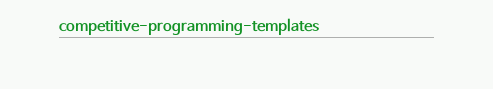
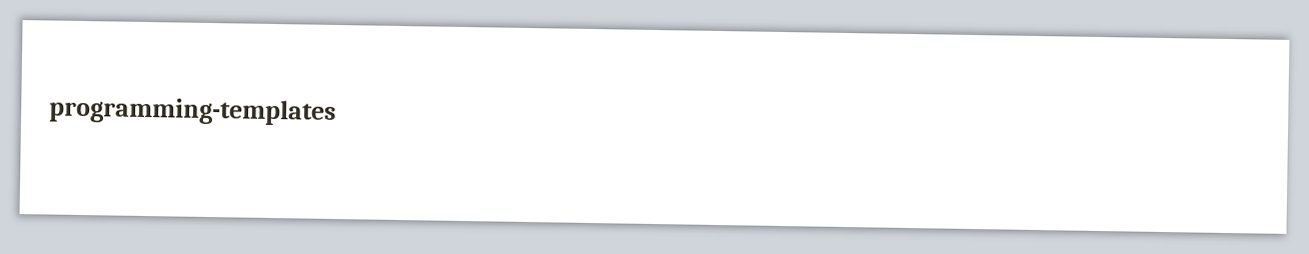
[59,18,319,35] competitive-programming-templates -> [49,96,337,126] programming-templates

